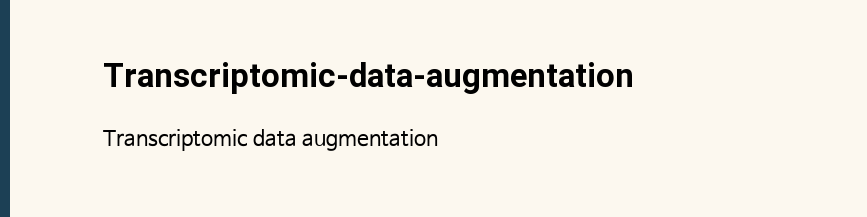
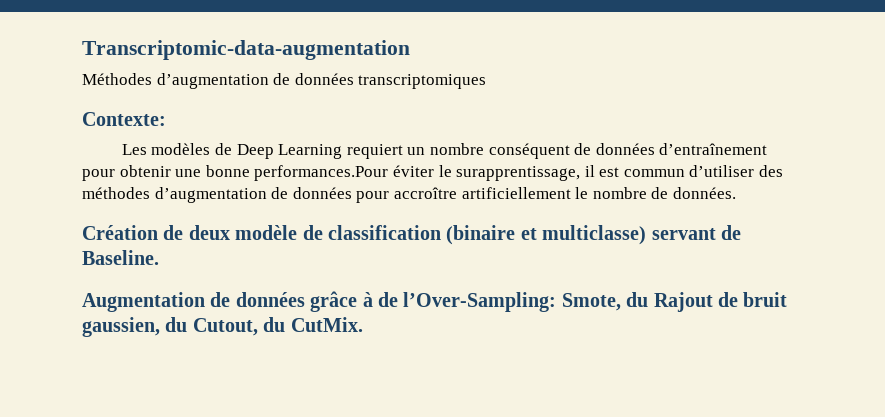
[103,129,439,151] Transcriptomic data augmentation -> [82,73,487,89] [82,112,166,126] [121,143,768,159] [82,165,784,181] [82,187,736,203] [82,225,741,245] [82,250,159,265] [82,291,788,312] [82,317,363,337] Méthodes d’augmentation de données transcriptomiques // Contexte: // Les modèles de Deep Learning requiert un nombre conséquent de données d’entraînement pour obtenir une bonne performances.Pour éviter le surapprentissage, il est commun d’utiliser des méthodes d’augmentation de données pour accroître artificiellement le nombre de données. // Création de deux modèle de classification (binaire et multiclasse) servant de Baseline. // Augmentation de données grâce à de l’Over-Sampling: Smote, du Rajout de bruit gaussien, du Cutout, du CutMix.

